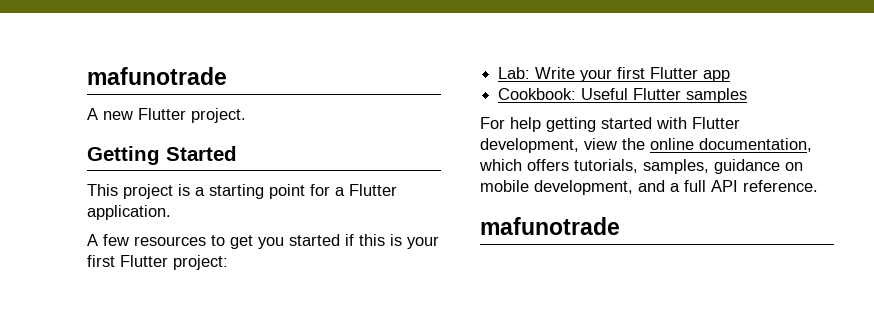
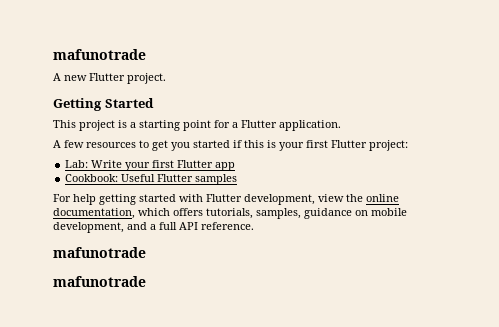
(620, 226) none -> [53,276,146,287] // mafunotrade

